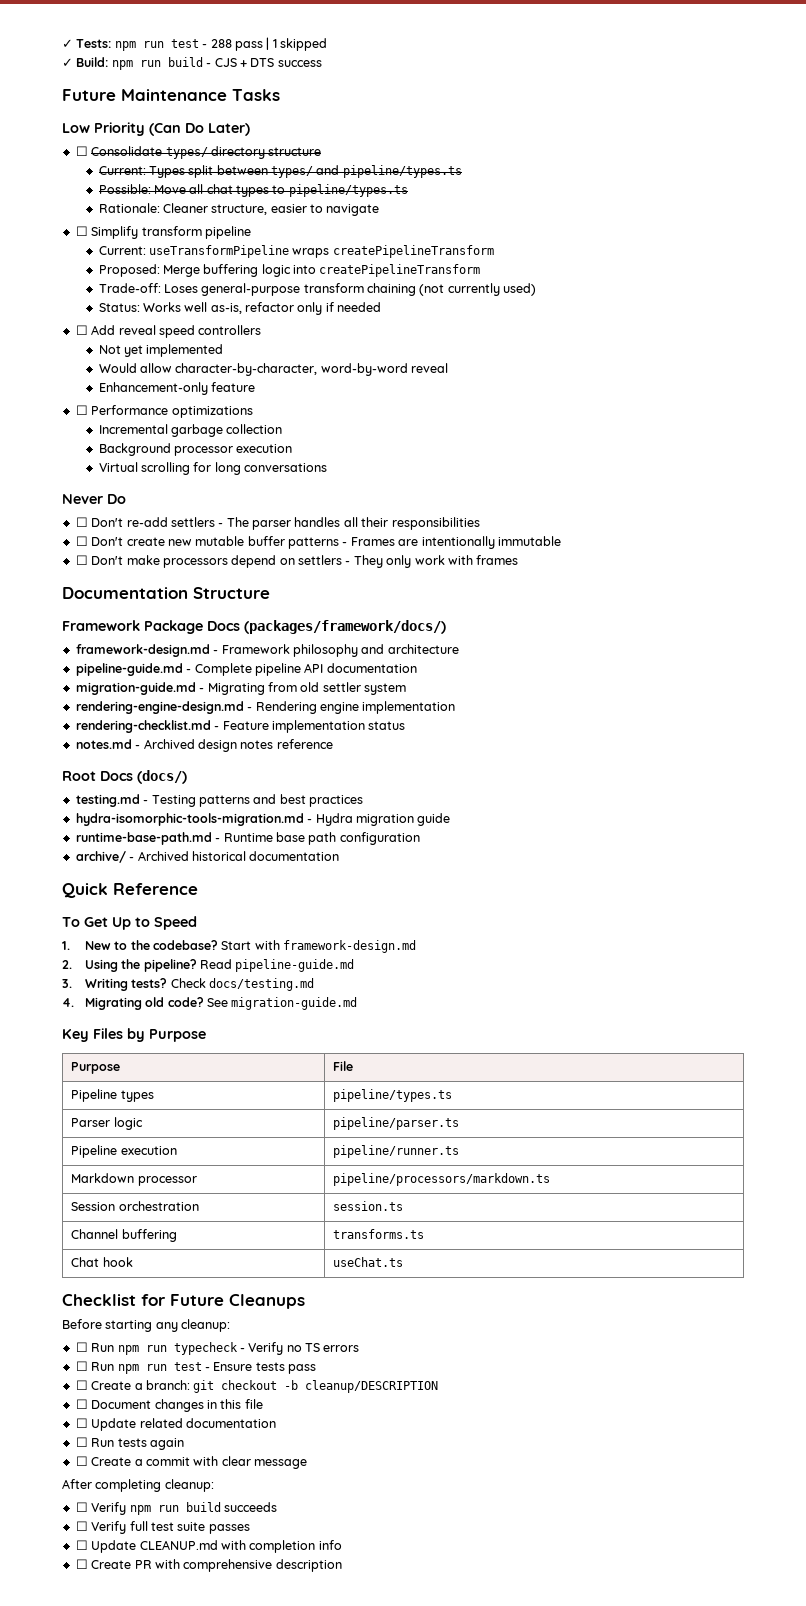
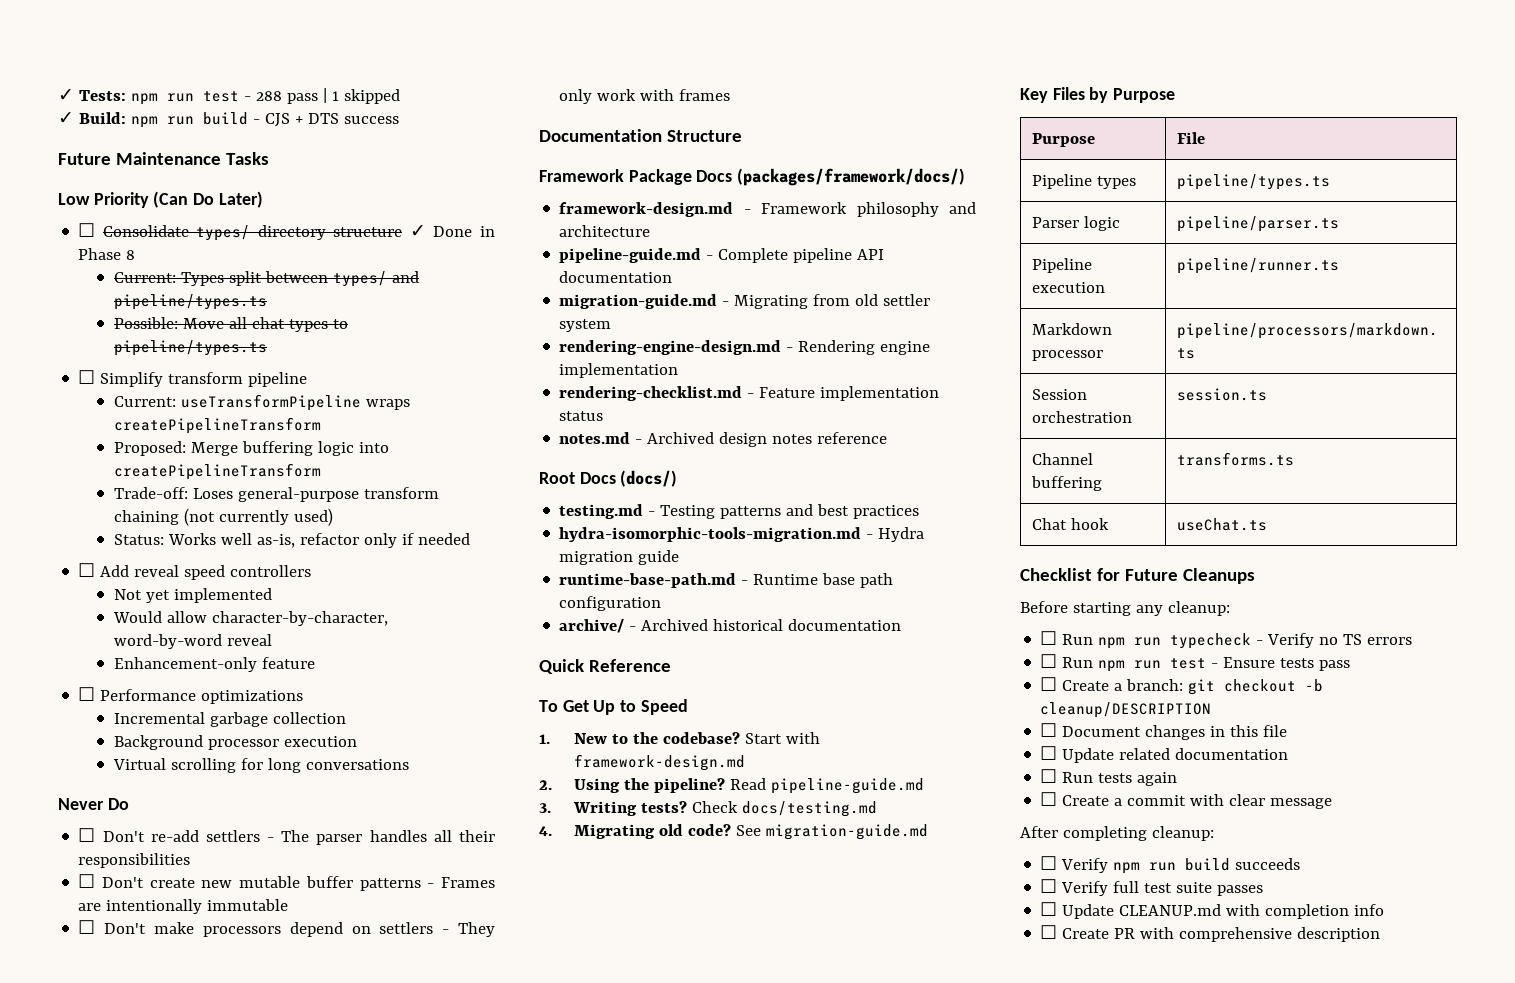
(322, 151) none -> [409,225,495,237] [78,248,136,260] ✓ Done in Phase 8
[98,203,380,216] // Rationale: Cleaner structure, easier to navigate -> (267, 348) none

